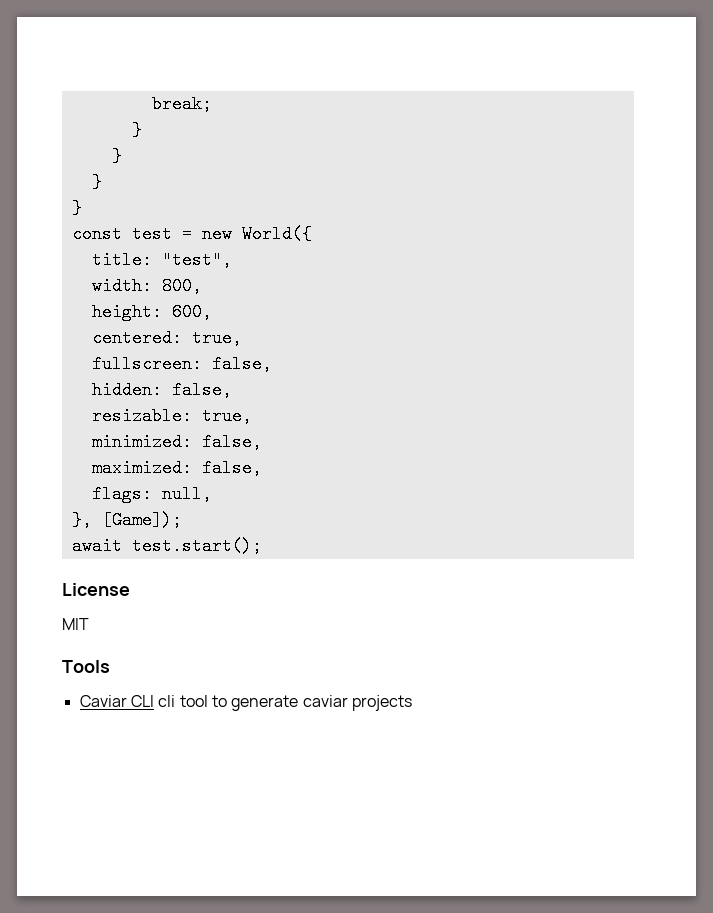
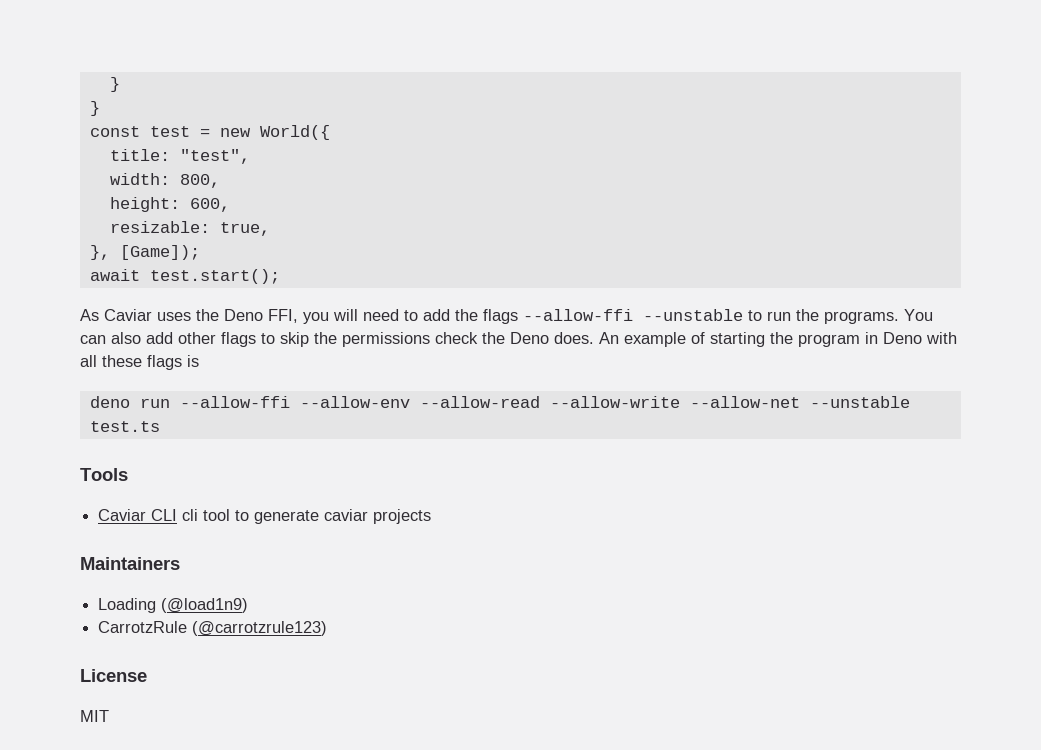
[151,95,212,113] [131,121,142,139] [111,147,122,165] break; // } // } // -> (109, 84) none
[91,329,242,347] [91,355,272,373] [91,381,232,399] [91,407,252,425] [91,433,262,451] [91,459,262,477] [91,485,212,503] [71,511,182,529] [71,537,262,555] [62,583,130,596] [62,618,89,630] centered: true, // fullscreen: false, // hidden: false, // resizable: true, // minimized: false, // maximized: false, // flags: null, // }, [Game]); // await test.start(); // License // MIT -> [109,221,270,236] [89,245,200,260] [89,269,280,284] [80,309,933,324] [80,332,957,347] [80,355,199,370] [89,396,910,408] [89,421,160,432] resizable: true, // }, [Game]); // await test.start(); // As Caviar uses the Deno FFI, you will need to add the flags --allow-ffi --unstable to run the programs. You can also add other flags to skip the permissions check the Deno does. An example of starting the program in Deno with all these flags is // deno run --allow-ffi --allow-env --allow-read --allow-write --allow-net --unstable test.ts
(412, 703) none -> [80,557,180,570] [98,598,249,613] [98,621,328,636] [80,669,147,682] [80,710,109,722] // Maintainers // Loading (@load1n9) // CarrotzRule (@carrotzrule123) // License // MIT

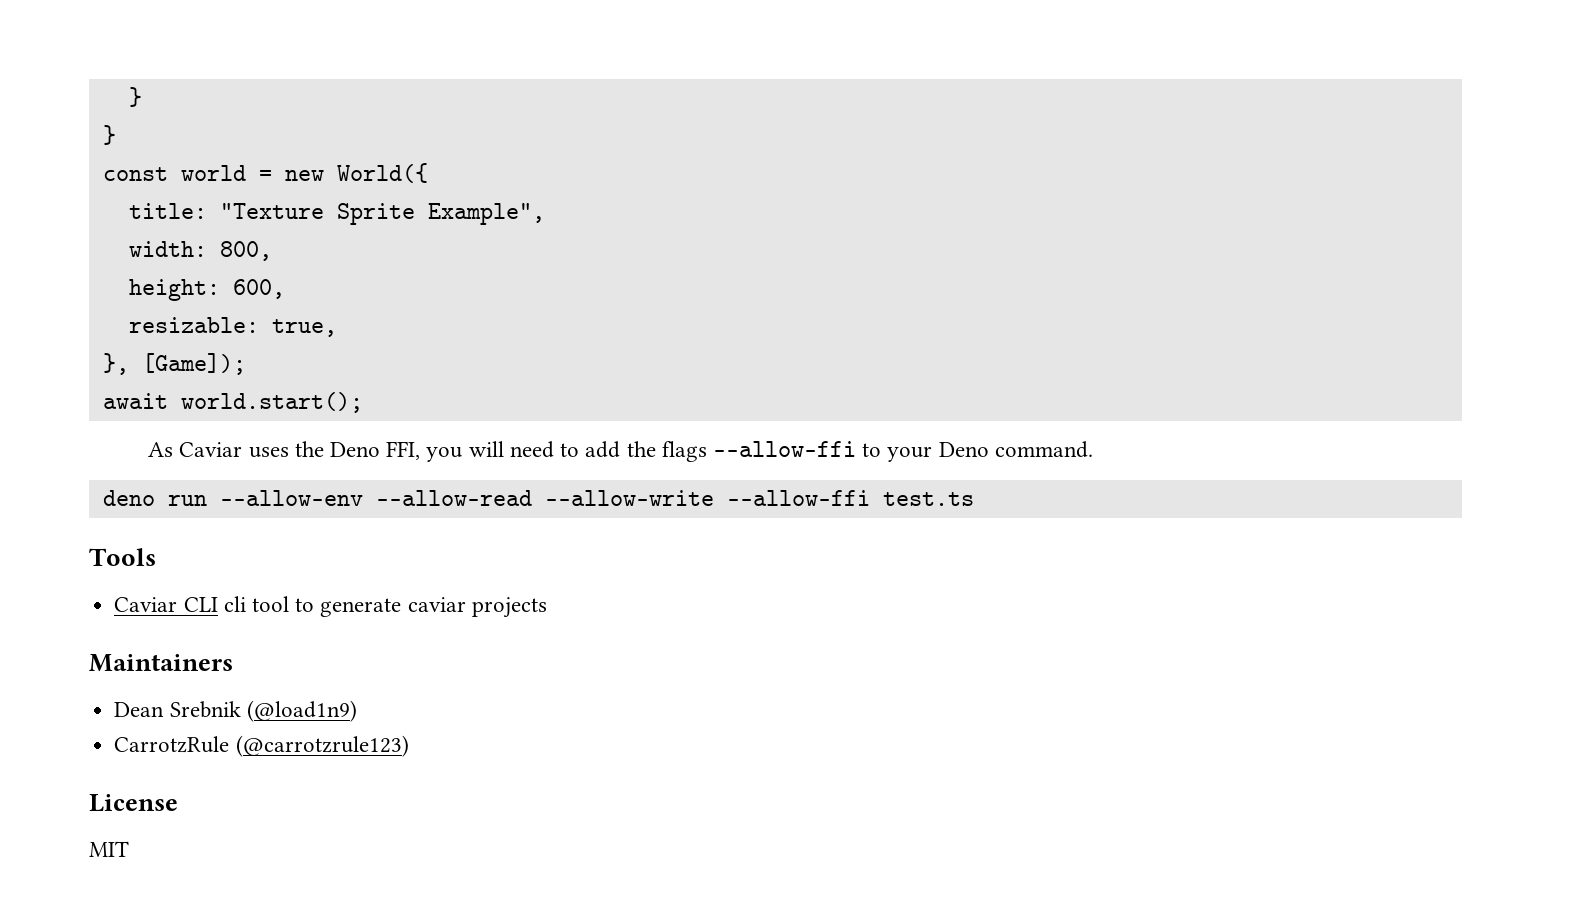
[149,126,190,137] test -> [180,165,246,181] world
[179,149,250,164] "test", -> [219,203,545,225] "Texture Sprite Example",
[149,269,280,284] test.start(); -> [180,392,363,413] world.start();
[643,309,933,324] [80,332,957,347] [80,355,199,370] --unstable to run the programs. You can also add other flags to skip the permissions check the Deno does. An example of starting the program in Deno with all these flags is -> [862,441,1093,462] to your Deno command.
[179,396,290,408] --allow-ffi -> (207, 500) none
[689,396,910,408] --allow-net --unstable -> [726,490,870,506] --allow-ffi
[98,598,157,613] Loading -> [114,701,241,718] Dean Srebnik

